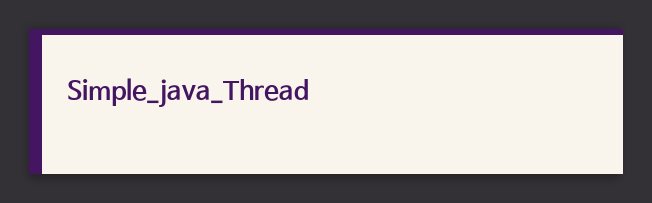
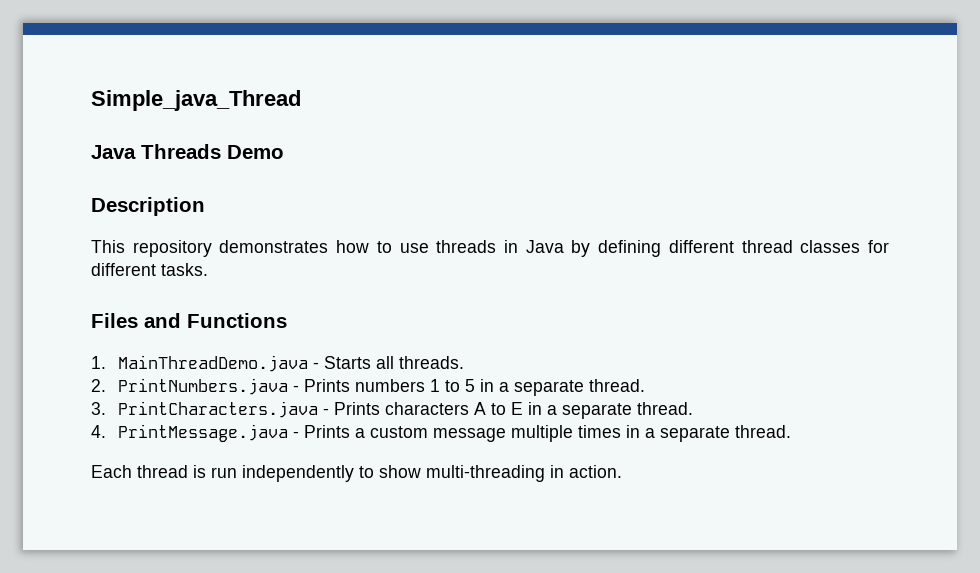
(309, 93) none -> [91,144,284,159] [91,197,205,216] [91,240,889,257] [91,263,208,276] [91,313,287,328] [91,355,465,372] [91,378,646,396] [91,401,694,419] [91,424,792,442] [91,465,622,482] // Java Threads Demo // Description // This repository demonstrates how to use threads in Java by defining different thread classes for different tasks. // Files and Functions // 1. MainThreadDemo.java - Starts all threads. // 2. PrintNumbers.java - Prints numbers 1 to 5 in a separate thread. // 3. PrintCharacters.java - Prints characters A to E in a separate thread. // 4. PrintMessage.java - Prints a custom message multiple times in a separate thread. // Each thread is run independently to show multi-threading in action.

